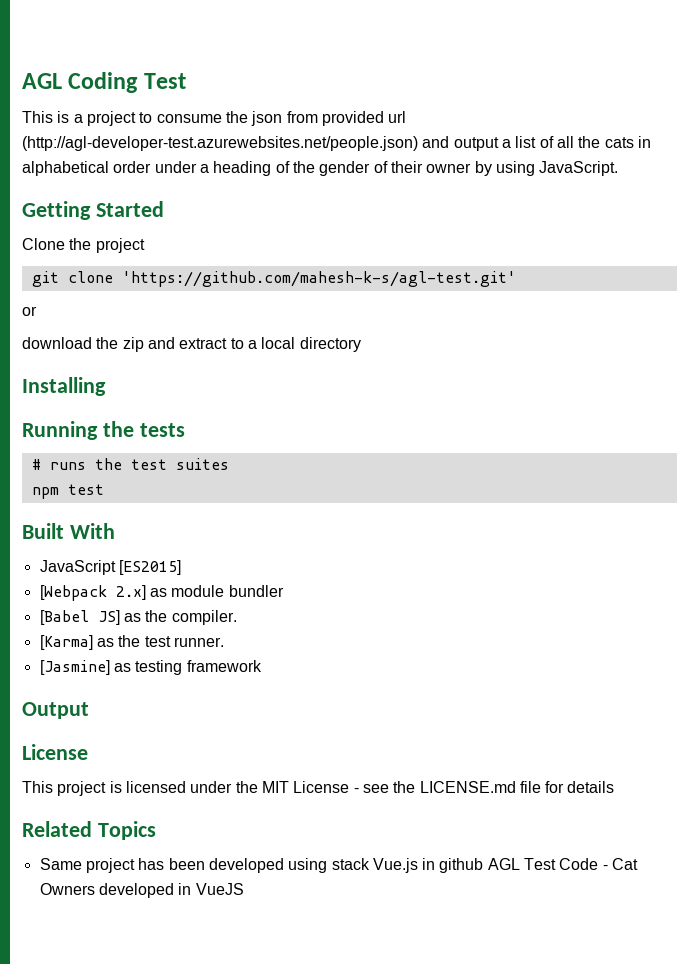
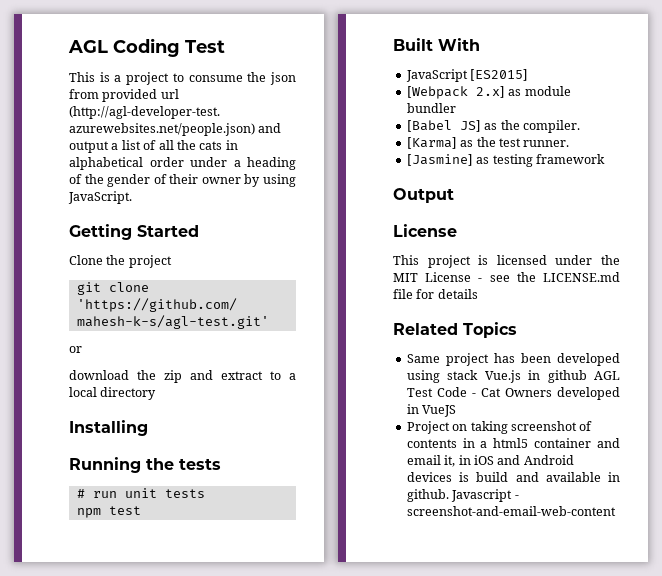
[49,458,229,470] runs the test suites -> [92,488,205,498] run unit tests
(244, 889) none -> [406,421,593,434] [406,438,620,448] [406,455,574,467] [406,472,620,482] [406,489,519,502] [406,506,616,516] // Project on taking screenshot of contents in a html5 container and email it, in iOS and Android devices is build and available in github. Javascript - screenshot-and-email-web-content

